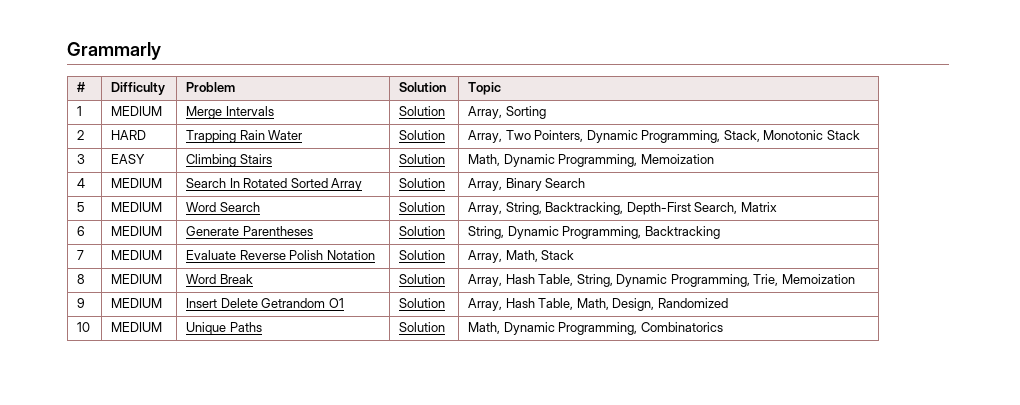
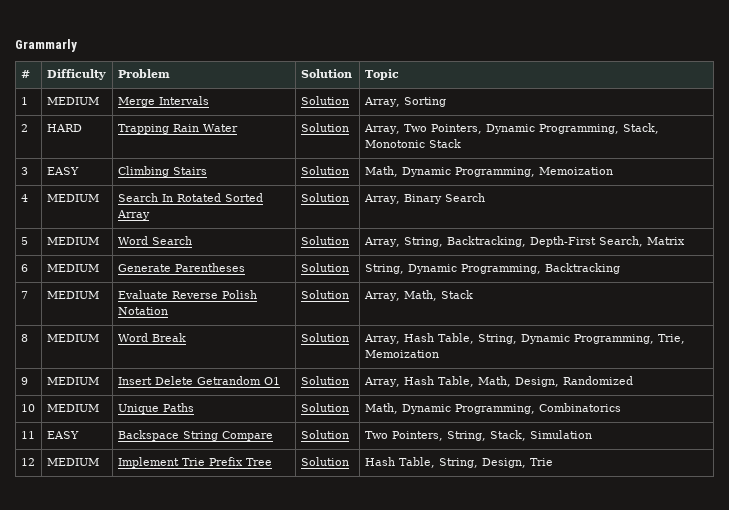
(723, 327) none -> [20,431,35,439] [46,431,79,439] [117,430,273,441] [300,430,349,439] [364,430,592,441] [20,458,35,466] [46,458,99,466] [117,457,272,468] [300,457,349,466] [364,457,553,468] // 11 | EASY | Backspace String Compare | Solution | Two Pointers, String, Stack, Simulation // 12 | MEDIUM | Implement Trie Prefix Tree | Solution | Hash Table, String, Design, Trie

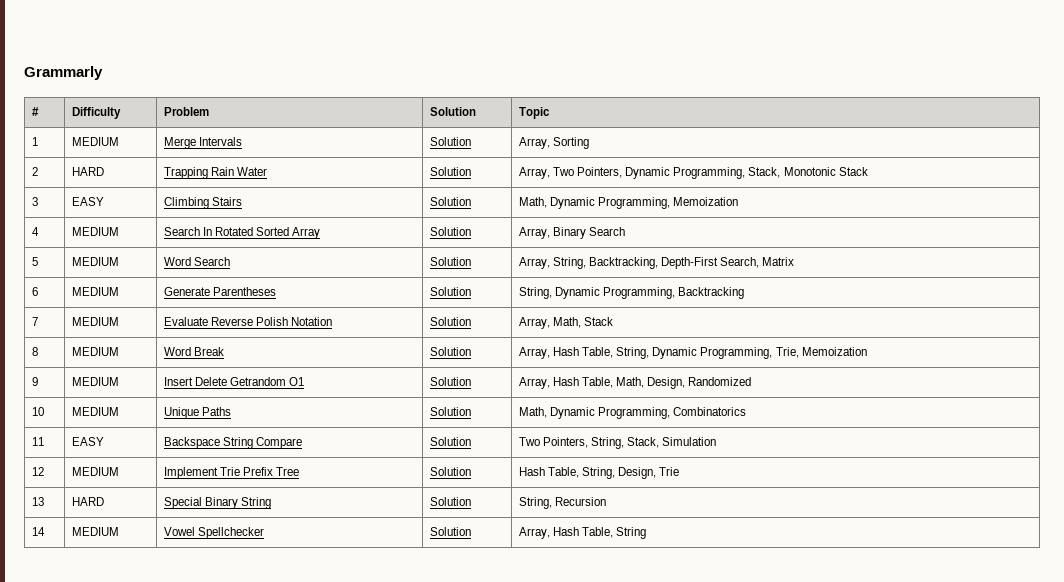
(553, 462) none -> [31,497,44,506] [71,497,104,506] [163,497,272,509] [429,497,471,506] [518,497,606,509] [31,527,45,536] [71,527,119,536] [163,527,264,539] [429,527,471,536] [518,527,647,539] // 13 | HARD | Special Binary String | Solution | String, Recursion // 14 | MEDIUM | Vowel Spellchecker | Solution | Array, Hash Table, String

